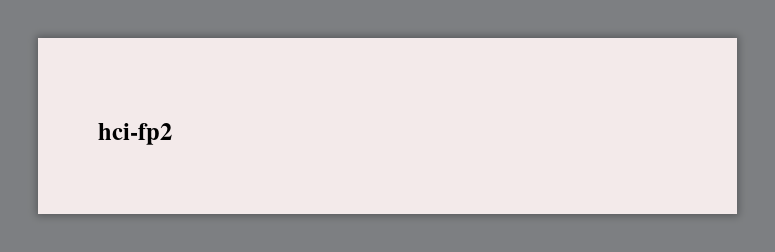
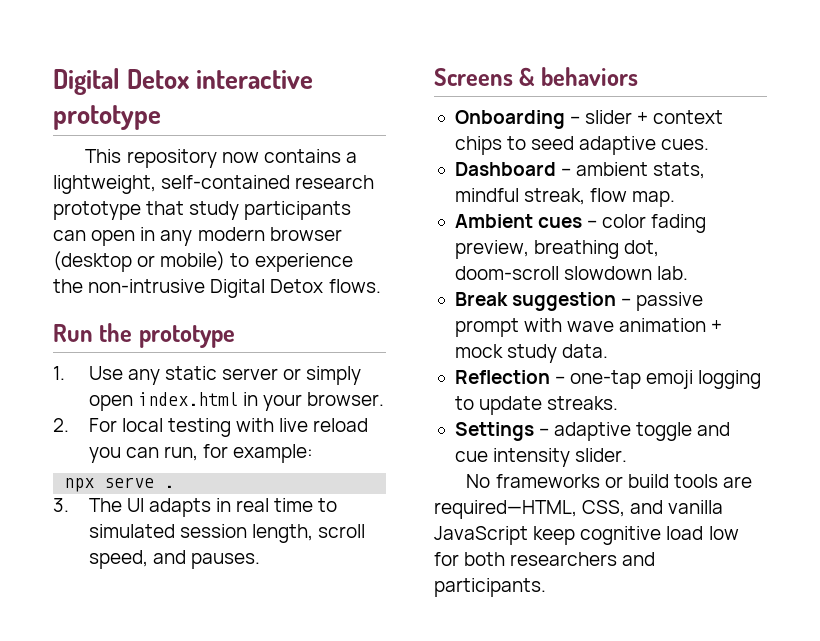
[98,123,172,145] hci-fp2 -> [53,68,314,95] [53,105,161,130] [85,149,357,168] [53,175,375,194] [53,201,352,220] [53,227,342,246] [53,251,353,272] [53,279,381,298] [53,323,235,348] [53,366,362,385] [88,392,385,411] [53,418,369,437] [88,444,314,463] [64,477,175,492] [53,498,338,517] [88,524,366,543] [88,550,260,569] [434,67,638,86] [454,110,724,129] [454,136,710,155] [454,162,706,179] [454,188,676,207] [454,214,707,233] [454,240,660,259] [454,266,689,280] [454,292,704,311] [454,318,723,337] [454,344,609,363] [454,370,762,389] [454,396,619,415] [454,422,731,441] [454,448,628,467] [466,474,753,488] [434,500,724,519] [434,526,739,545] [434,552,656,566] [434,578,546,597] Digital Detox interactive prototype // This repository now contains a lightweight, self-contained research prototype that study participants can open in any modern browser (desktop or mobile) to experience the non-intrusive Digital Detox flows. // Run the prototype // 1. Use any static server or simply open index.html in your browser. // 2. For local testing with live reload you can run, for example: // npx serve . // 3. The UI adapts in real time to simulated session length, scroll speed, and pauses. // Screens & behaviors // Onboarding – slider + context chips to seed adaptive cues. // Dashboard – ambient stats, mindful streak, flow map. // Ambient cues – color fading preview, breathing dot, doom-scroll slowdown lab. // Break suggestion – passive prompt with wave animation + mock study data. // Reflection – one-tap emoji logging to update streaks. // Settings – adaptive toggle and cue intensity slider. // No frameworks or build tools are required—HTML, CSS, and vanilla JavaScript keep cognitive load low for both researchers and participants.

